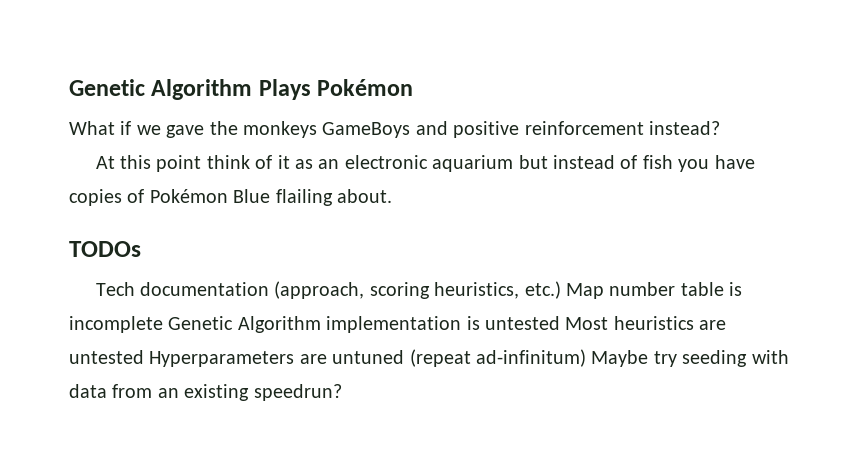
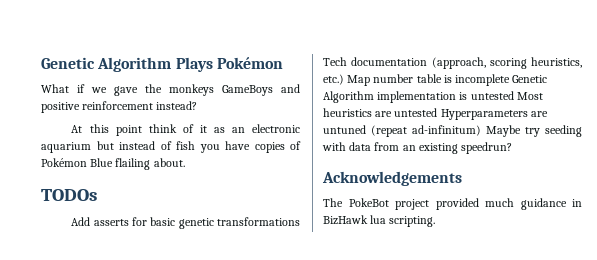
(141, 249) none -> [71,217,300,229] Add asserts for basic genetic transformations
(342, 392) none -> [322,171,462,186] [323,198,582,210] [323,215,436,227] // Acknowledgements // The PokeBot project provided much guidance in BizHawk lua scripting.

